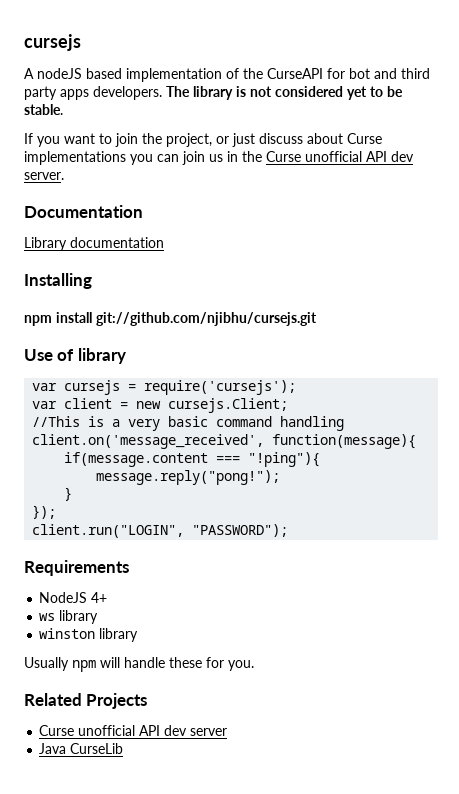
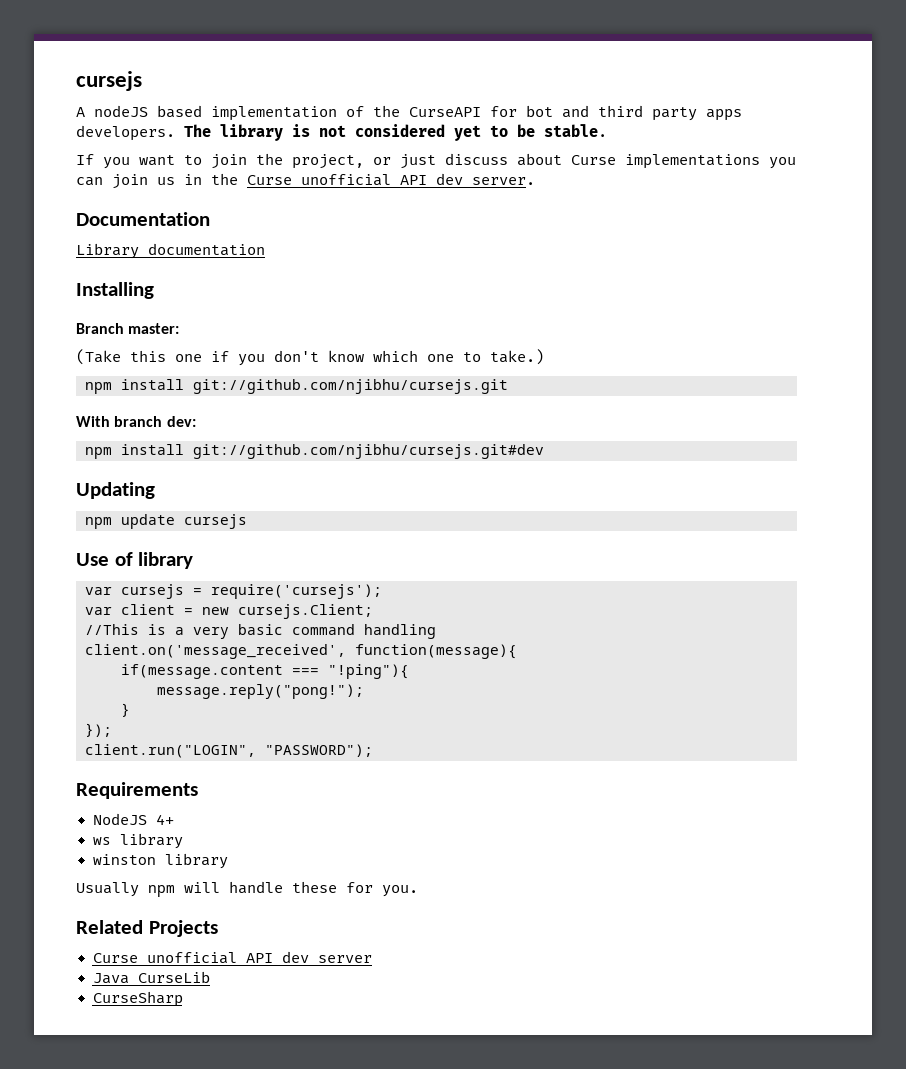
[24,312,317,326] npm install git://github.com/njibhu/cursejs.git -> [76,323,180,334] [76,349,544,366] [85,379,508,394] [76,416,196,427] [85,444,544,459] [76,482,155,499] [85,514,247,529] Branch master: // (Take this one if you don't know which one to take.) // npm install git://github.com/njibhu/cursejs.git // With branch dev: // npm install git://github.com/njibhu/cursejs.git#dev // Updating // npm update cursejs
(124, 748) none -> [92,991,183,1007] // CurseSharp

